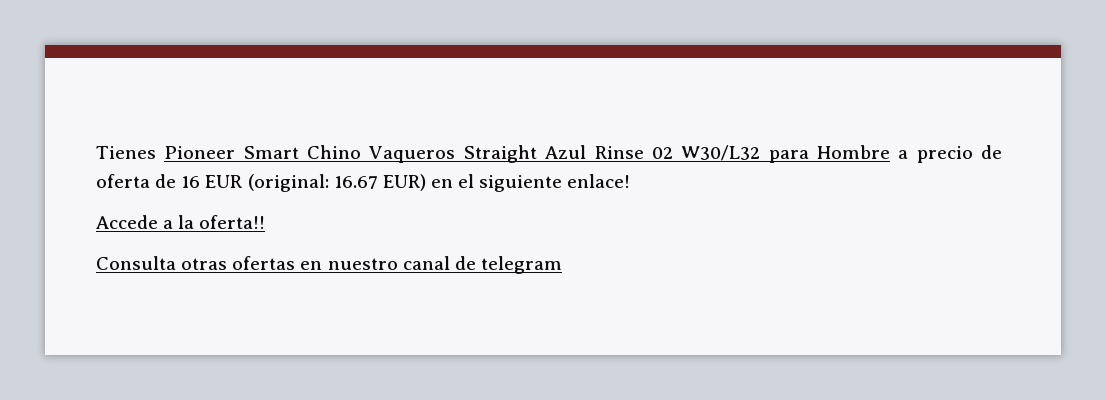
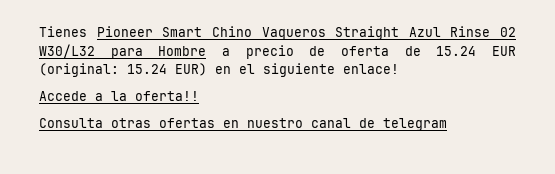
[181,176,201,188] 16 -> [436,46,477,56] 15.24
[333,176,378,189] 16.67 -> [127,64,167,74] 15.24

